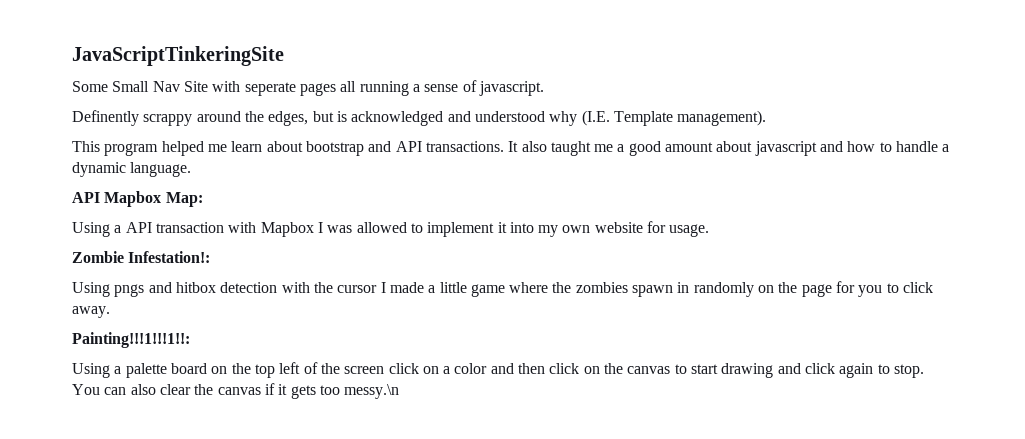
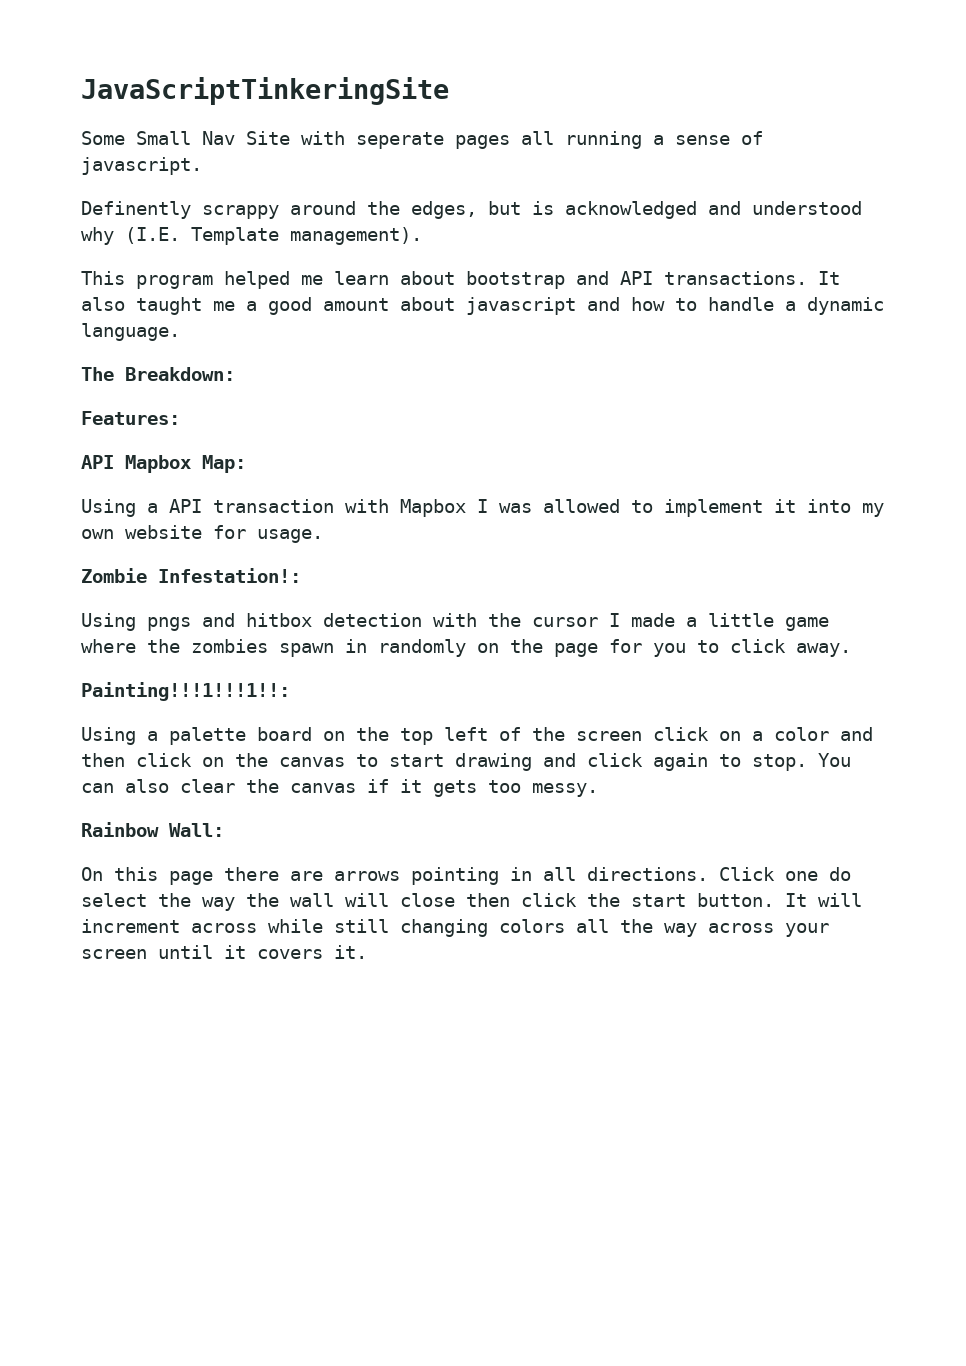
(192, 169) none -> [81,367,235,381] [81,411,180,425] // The Breakdown: // Features:
[344,384,400,399] messy.\n -> [532,783,598,797] [81,822,224,837] [81,867,851,885] [81,893,862,911] [81,919,829,937] [81,945,367,959] messy. // Rainbow Wall: // On this page there are arrows pointing in all directions. Click one do select the way the wall will close then click the start button. It will increment across while still changing colors all the way across your screen until it covers it.

